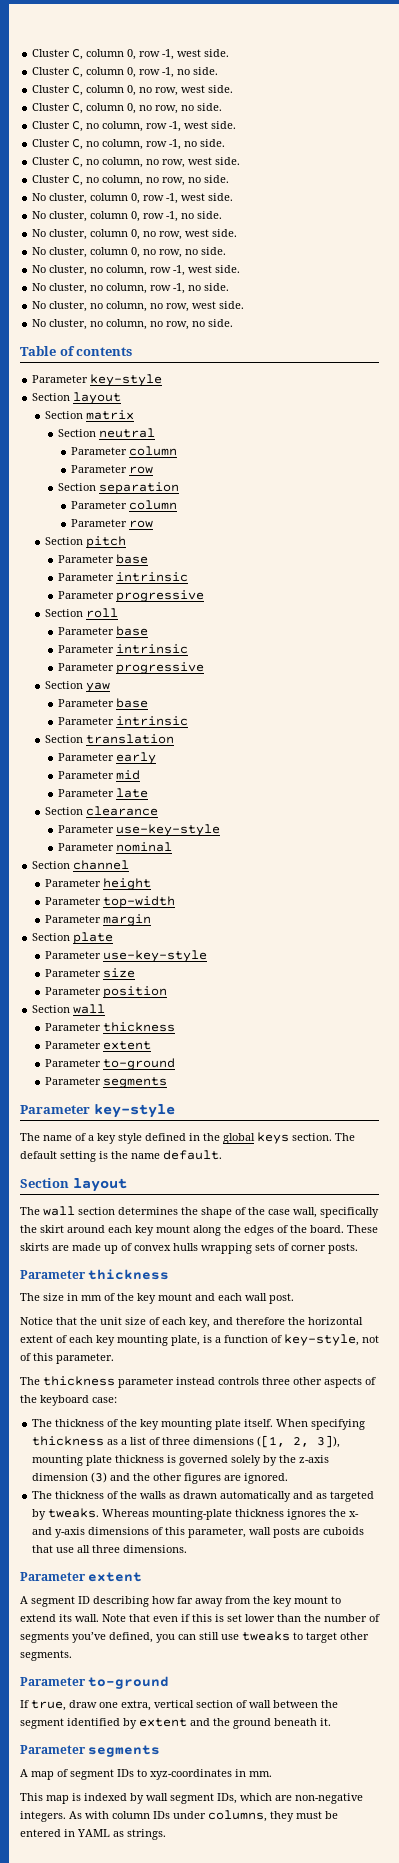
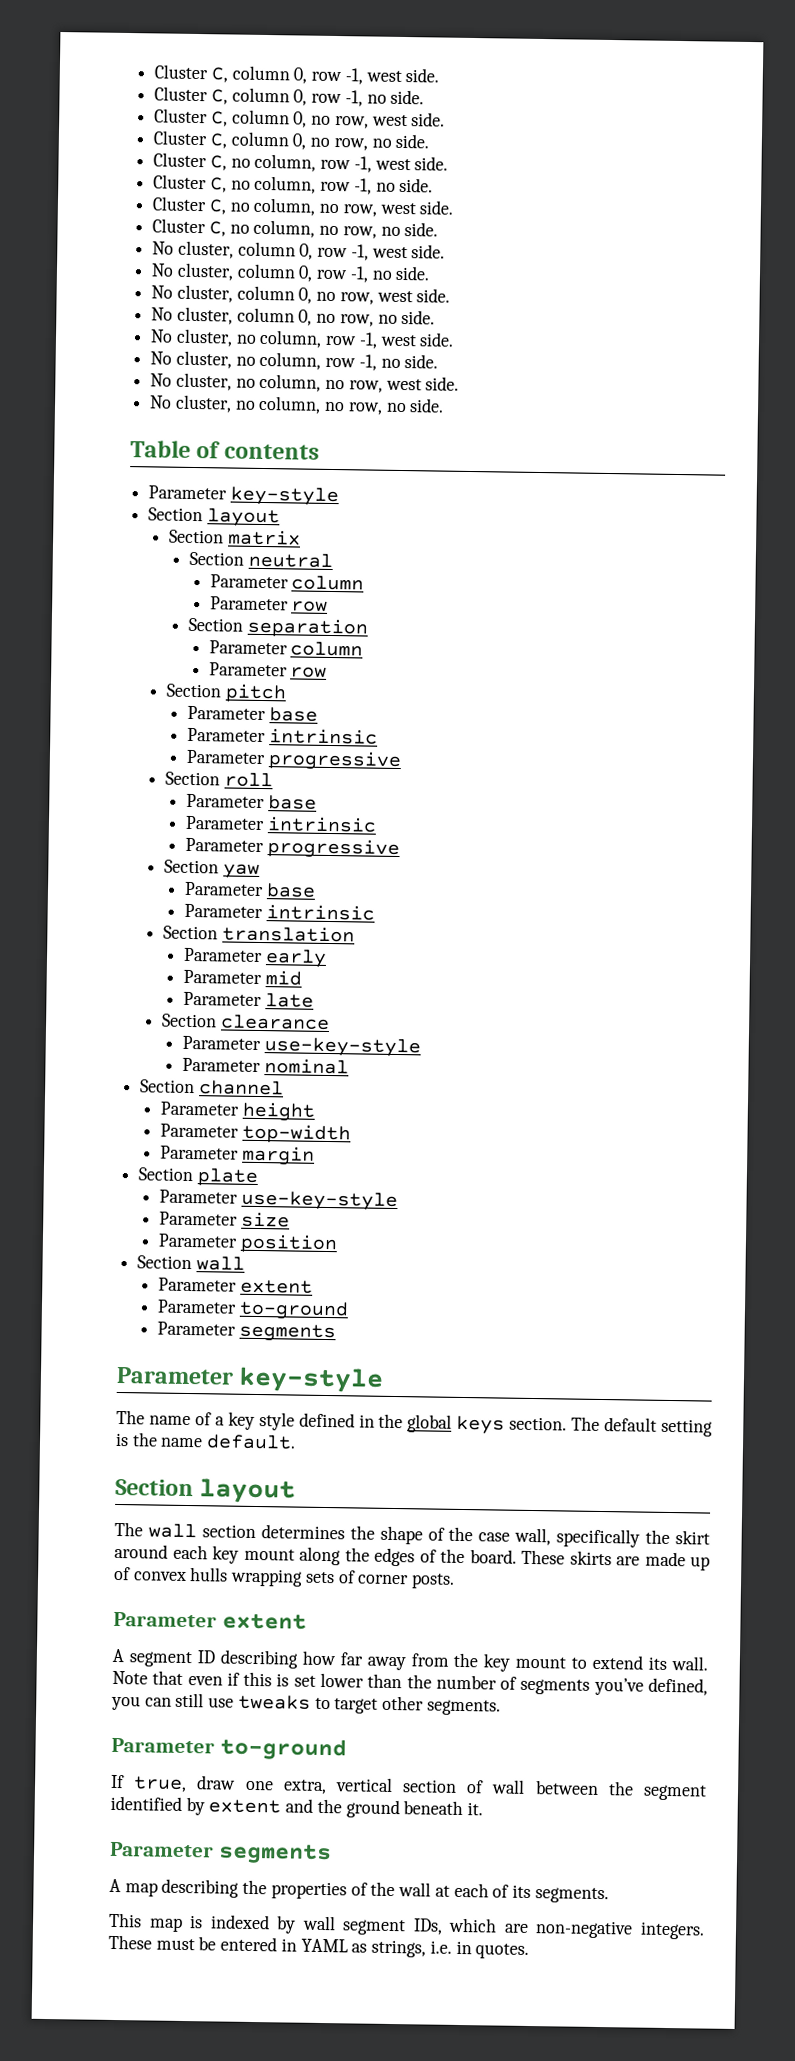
[45,1022,176,1032] // Parameter thickness -> (245, 1263) none
[20,1269,170,1280] [20,1293,294,1304] [20,1317,363,1328] [20,1334,379,1346] [20,1353,114,1364] [20,1376,376,1388] [20,1395,117,1406] [32,1419,366,1430] [32,1435,341,1448] [32,1455,330,1466] [32,1472,289,1484] [32,1491,375,1502] [32,1508,360,1520] [32,1527,365,1538] [32,1545,188,1553] // Parameter thickness // The size in mm of the key mount and each wall post. // Notice that the unit size of each key, and therefore the horizontal extent of each key mounting plate, is a function of key-style, not of this parameter. // The thickness parameter instead controls three other aspects of the keyboard case: // The thickness of the key mounting plate itself. When specifying thickness as a list of three dimensions ([1, 2, 3]), mounting plate thickness is governed solely by the z-axis dimension (3) and the other figures are ignored. // The thickness of the walls as drawn automatically and as targeted by tweaks. Whereas mounting-plate thickness ignores the x- and y-axis dimensions of this parameter, wall posts are cuboids that use all three dimensions. -> (456, 1581) none
[57,1769,272,1780] of segment IDs to xyz-coordinates in mm. -> [161,1878,609,1904] describing the properties of the wall at each of its segments.
[69,1810,294,1822] As with column IDs under columns, they -> [108,1934,152,1950] These
[127,1829,166,1840] strings. -> [371,1939,530,1960] strings, i.e. in quotes.

